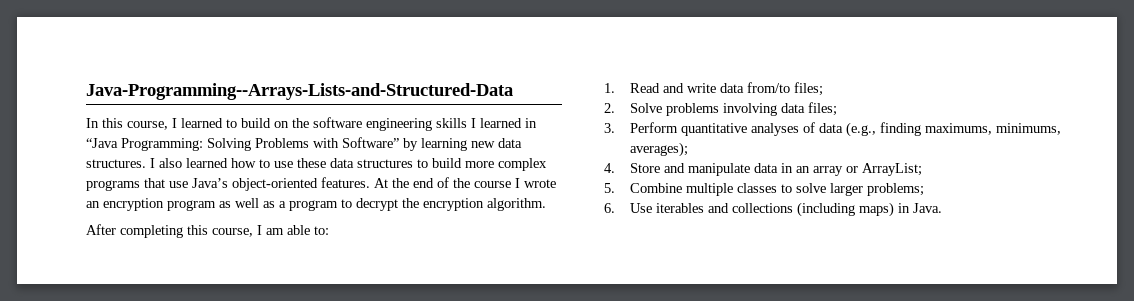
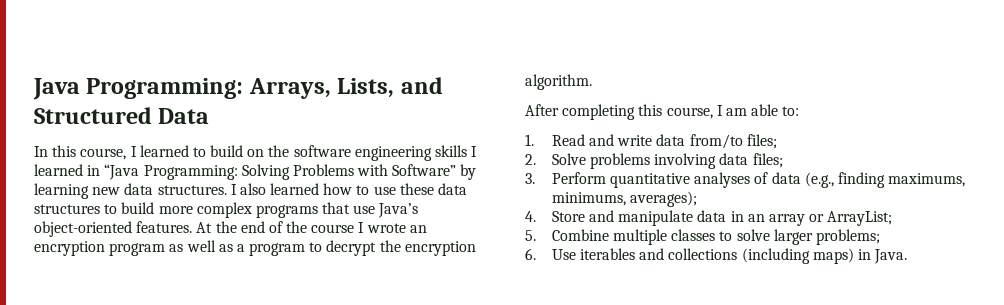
[86,83,513,100] Java-Programming--Arrays-Lists-and-Structured-Data -> [33,77,443,100] [34,107,210,124] Java Programming: Arrays, Lists, and Structured Data

